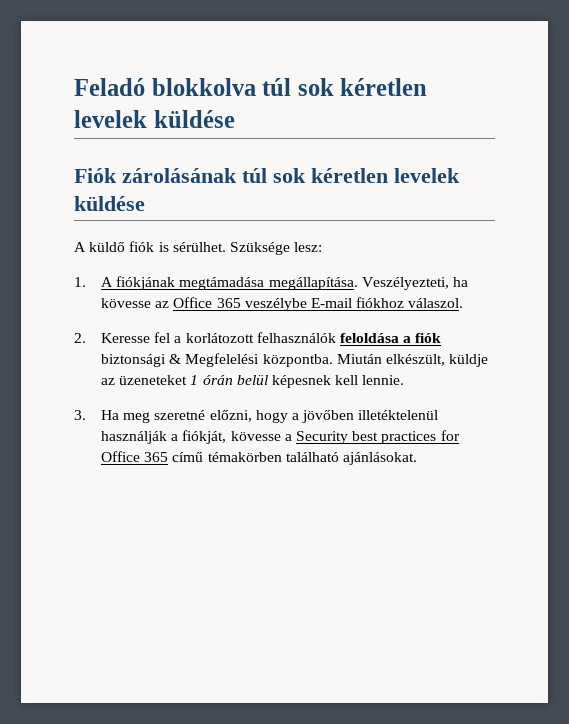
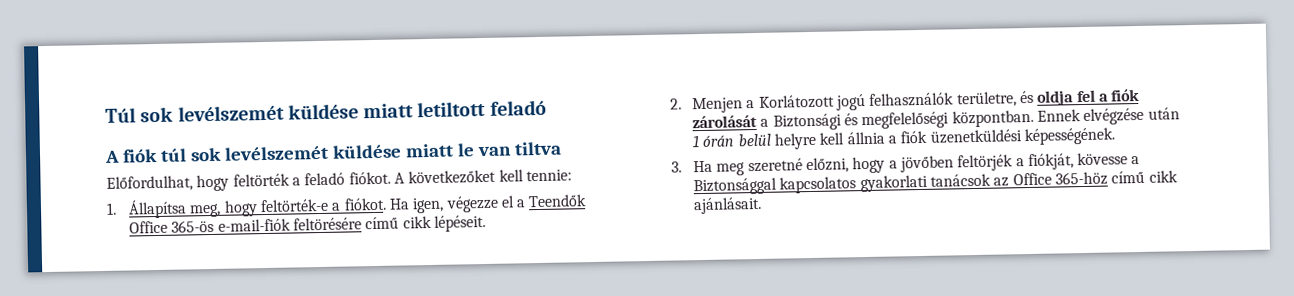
[74,78,428,96] [74,110,235,128] [74,168,460,183] [74,196,145,211] [74,241,323,255] [74,276,469,290] [101,297,464,311] [74,332,442,343] [101,353,489,367] [101,375,405,388] Feladó blokkolva túl sok kéretlen levelek küldése // Fiók zárolásának túl sok kéretlen levelek küldése // A küldő fiók is sérülhet. Szüksége lesz: // 1. A fiókjának megtámadása megállapítása. Veszélyezteti, ha kövesse az Office 365 veszélybe E-mail fiókhoz válaszol. // 2. Keresse fel a korlátozott felhasználók feloldása a fiók biztonsági & Megfelelési központba. Miután elkészült, küldje az üzeneteket 1 órán belül képesnek kell lennie. -> [105,99,547,123] [104,141,562,163] [106,169,572,192] [106,194,588,219] [128,214,486,234] [670,88,1141,114] [691,107,1180,131] [691,127,1115,150] Túl sok levélszemét küldése miatt letiltott feladó // A fiók túl sok levélszemét küldése miatt le van tiltva // Előfordulhat, hogy feltörték a feladó fiókot. A következőket kell tennie: // 1. Állapítsa meg, hogy feltörték-e a fiókot. Ha igen, végezze el a Teendők Office 365-ös e-mail-fiók feltörésére című cikk lépéseit. // 2. Menjen a Korlátozott jogú felhasználók területre, és oldja fel a fiók zárolását a Biztonsági és megfelelőségi központban. Ennek elvégzése után 1 órán belül helyre kell állnia a fiók üzenetküldési képességének.
[358,410,439,420] [101,431,168,444] illetéktelenül használják -> [957,154,1014,172] feltörjék
[296,430,460,444] [101,451,418,465] Security best practices for Office 365 című témakörben található ajánlásokat. -> [692,170,1178,196] [692,196,762,215] Biztonsággal kapcsolatos gyakorlati tanácsok az Office 365-höz című cikk ajánlásait.

